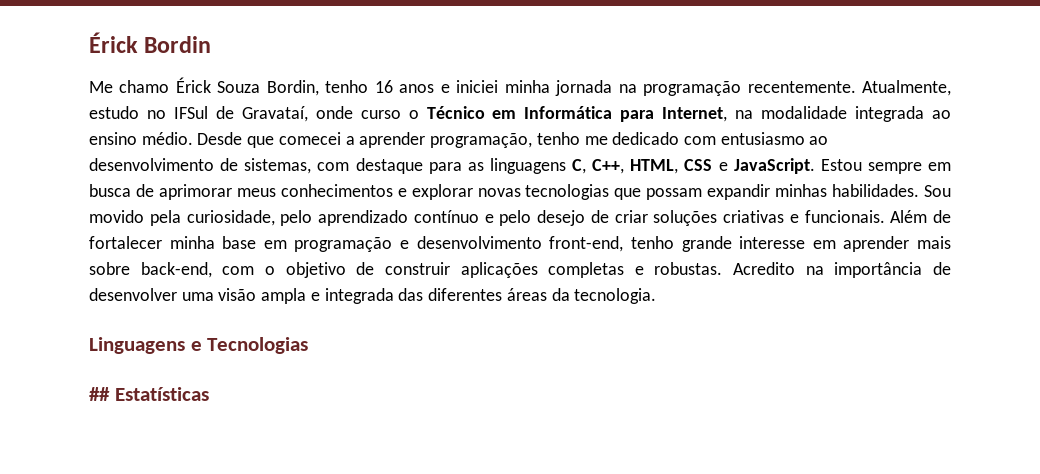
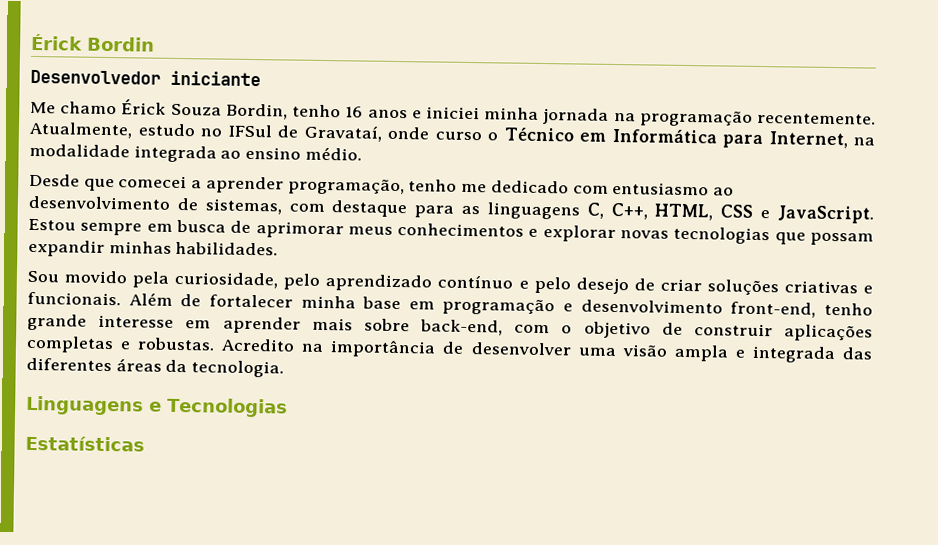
(212, 44) none -> [30,69,261,87] // Desenvolvedor iniciante
(193, 138) none -> (362, 153) //
(920, 190) none -> (279, 248) //
[89,387,110,401] ## -> (288, 407) none

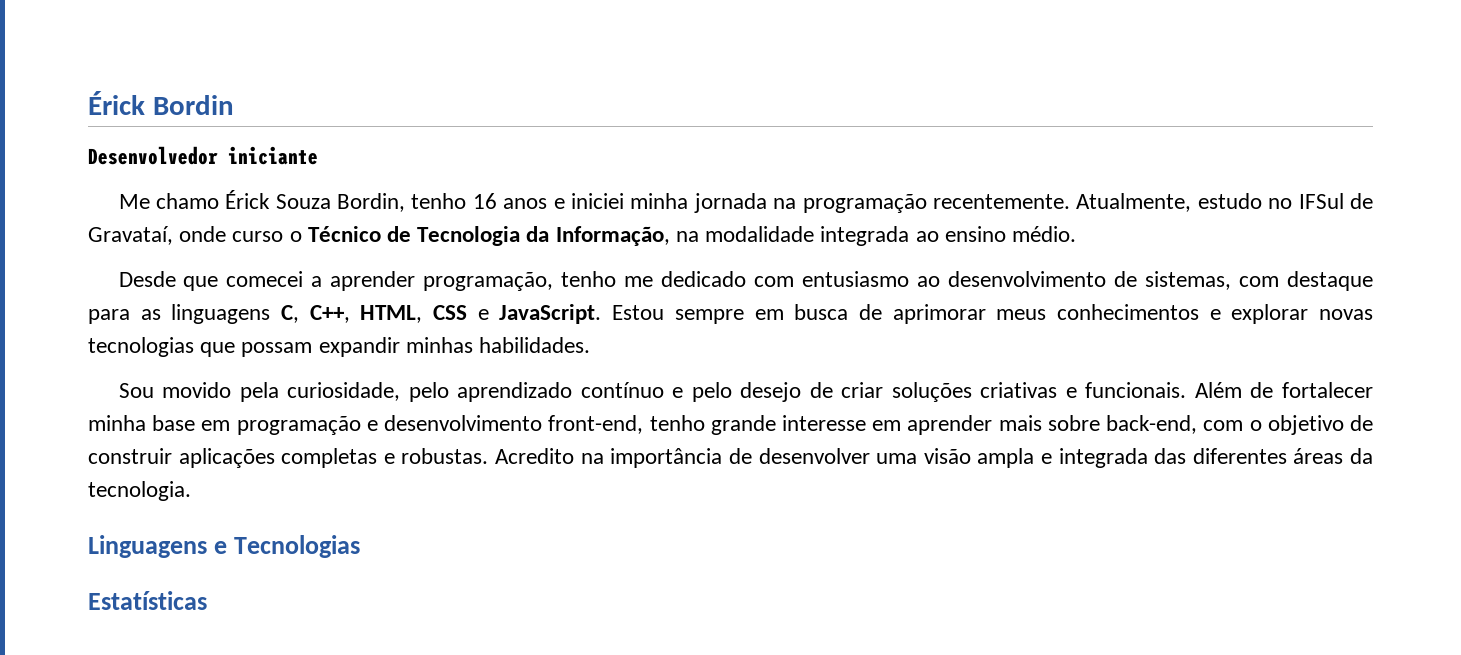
[578,127,848,149] em Informática para Internet, -> [387,226,670,246] de Tecnologia da Informação,

